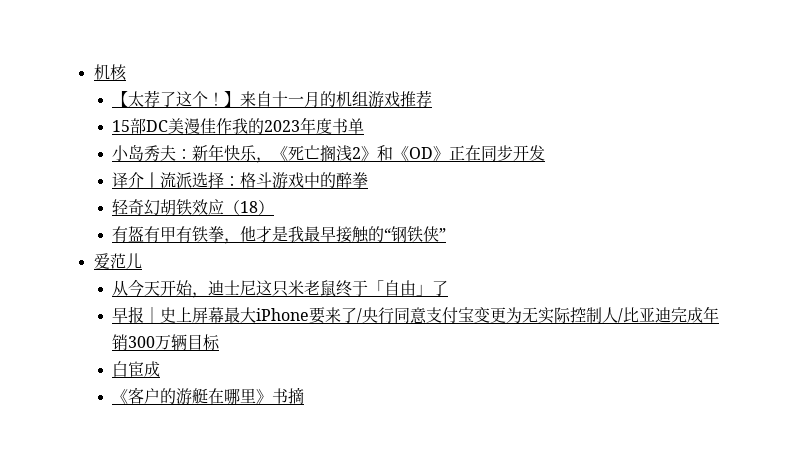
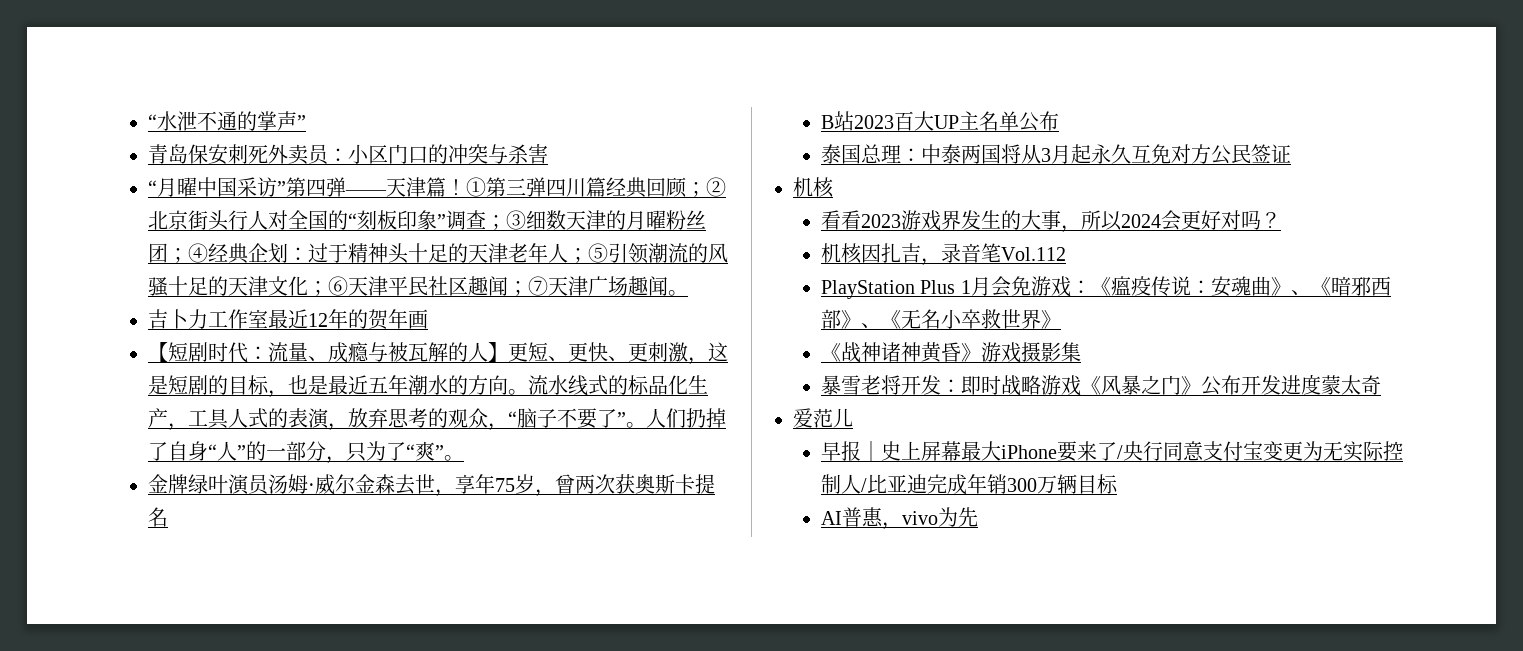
[93,64,127,81] [112,90,433,108] [112,117,365,134] [112,144,546,163] [112,172,369,189] [112,199,275,215] [112,226,447,244] [93,253,142,269] [112,279,449,298] 机核 // 【太荐了这个！】来自十一月的机组游戏推荐 // 15部DC美漫佳作我的2023年度书单 // 小岛秀夫：新年快乐，《死亡搁浅2》和《OD》正在同步开发 // 译介丨流派选择：格斗游戏中的醉拳 // 轻奇幻胡铁效应（18） // 有盔有甲有铁拳，他才是我最早接触的“钢铁侠” // 爱范儿 // 从今天开始，迪士尼这只米老鼠终于「自由」了 -> [148,111,307,131] [148,144,549,165] [148,177,727,198] [148,210,707,231] [148,243,729,264] [148,276,689,297] [148,309,429,330] [148,342,729,365] [148,375,709,398] [148,408,727,431] [148,441,465,464] [148,474,716,497] [148,507,169,527] [821,111,1060,132] [821,144,1292,165] [793,177,834,198] [821,210,1282,233] [821,243,1067,266] [821,276,1391,299] [821,309,1062,329] [821,342,1082,363] [821,374,1382,396] [793,408,853,428] “水泄不通的掌声” // 青岛保安刺死外卖员：小区门口的冲突与杀害 // “月曜中国采访”第四弹——天津篇！①第三弹四川篇经典回顾；②北京街头行人对全国的“刻板印象”调查；③细数天津的月曜粉丝团；④经典企划：过于精神头十足的天津老年人；⑤引领潮流的风骚十足的天津文化；⑥天津平民社区趣闻；⑦天津广场趣闻。 // 吉卜力工作室最近12年的贺年画 // 【短剧时代：流量、成瘾与被瓦解的人】更短、更快、更刺激，这是短剧的目标，也是最近五年潮水的方向。流水线式的标品化生产，工具人式的表演，放弃思考的观众，“脑子不要了”。人们扔掉了自身“人”的一部分，只为了“爽”。 // 金牌绿叶演员汤姆·威尔金森去世，享年75岁，曾两次获奥斯卡提名 // B站2023百大UP主名单公布 // 泰国总理：中泰两国将从3月起永久互免对方公民签证 // 机核 // 看看2023游戏界发生的大事，所以2024会更好对吗？ // 机核因扎吉，录音笔Vol.112 // PlayStation Plus 1月会免游戏：《瘟疫传说：安魂曲》、《暗邪西部》、《无名小卒救世界》 // 《战神诸神黄昏》游戏摄影集 // 暴雪老将开发：即时战略游戏《风暴之门》公布开发进度蒙太奇 // 爱范儿
[112,361,161,377] [112,387,305,405] 白宦成 // 《客户的游艇在哪里》书摘 -> [821,507,979,530] AI普惠，vivo为先

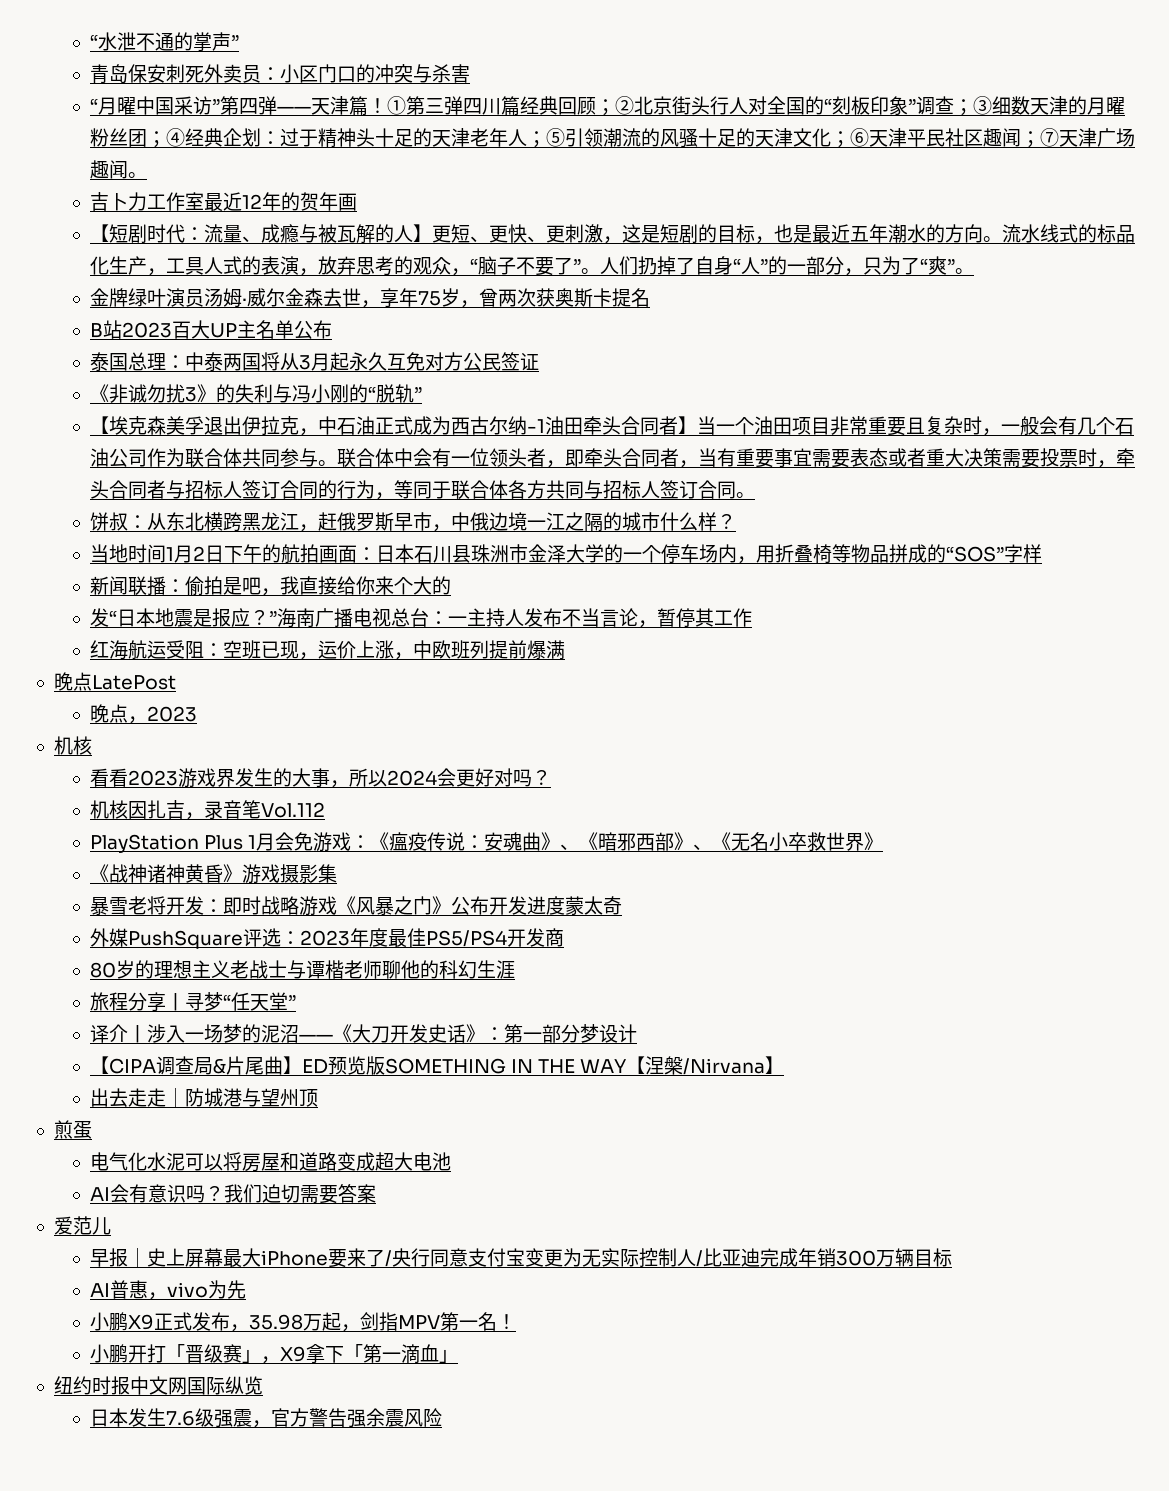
(1292, 153) none -> [89,384,422,403] [89,416,1134,436] [89,448,1135,468] [89,480,755,500] [89,512,736,532] [89,544,1042,564] [89,576,451,596] [89,608,752,628] [89,640,565,660] [53,672,176,691] [89,704,197,724] // 《非诚勿扰3》的失利与冯小刚的“脱轨” // 【埃克森美孚退出伊拉克，中石油正式成为西古尔纳-1油田牵头合同者】当一个油田项目非常重要且复杂时，一般会有几个石油公司作为联合体共同参与。联合体中会有一位领头者，即牵头合同者，当有重要事宜需要表态或者重大决策需要投票时，牵头合同者与招标人签订合同的行为，等同于联合体各方共同与招标人签订合同。 // 饼叔：从东北横跨黑龙江，赶俄罗斯早市，中俄边境一江之隔的城市什么样？ // 当地时间1月2日下午的航拍画面：日本石川县珠洲市金泽大学的一个停车场内，用折叠椅等物品拼成的“SOS”字样 // 新闻联播：偷拍是吧，我直接给你来个大的 // 发“日本地震是报应？”海南广播电视总台：一主持人发布不当言论，暂停其工作 // 红海航运受阻：空班已现，运价上涨，中欧班列提前爆满 // 晚点LatePost // 晚点，2023
(1382, 385) none -> [89,928,564,949] [89,960,515,979] [89,992,296,1012] [89,1024,637,1043] [89,1056,785,1075] [89,1088,318,1107] [53,1120,92,1139] [89,1152,451,1172] [89,1184,376,1204] // 外媒PushSquare评选：2023年度最佳PS5/PS4开发商 // 80岁的理想主义老战士与谭楷老师聊他的科幻生涯 // 旅程分享丨寻梦“任天堂” // 译介丨涉入一场梦的泥沼——《大刀开发史话》：第一部分梦设计 // 【CIPA调查局&片尾曲】ED预览版SOMETHING IN THE WAY【涅槃/Nirvana】 // 出去走走│防城港与望州顶 // 煎蛋 // 电气化水泥可以将房屋和道路变成超大电池 // AI会有意识吗？我们迫切需要答案
(979, 517) none -> [89,1312,516,1332] [89,1344,458,1364] [53,1376,263,1395] [89,1408,442,1428] // 小鹏X9正式发布，35.98万起，剑指MPV第一名！ // 小鹏开打「晋级赛」，X9拿下「第一滴血」 // 纽约时报中文网国际纵览 // 日本发生7.6级强震，官方警告强余震风险

